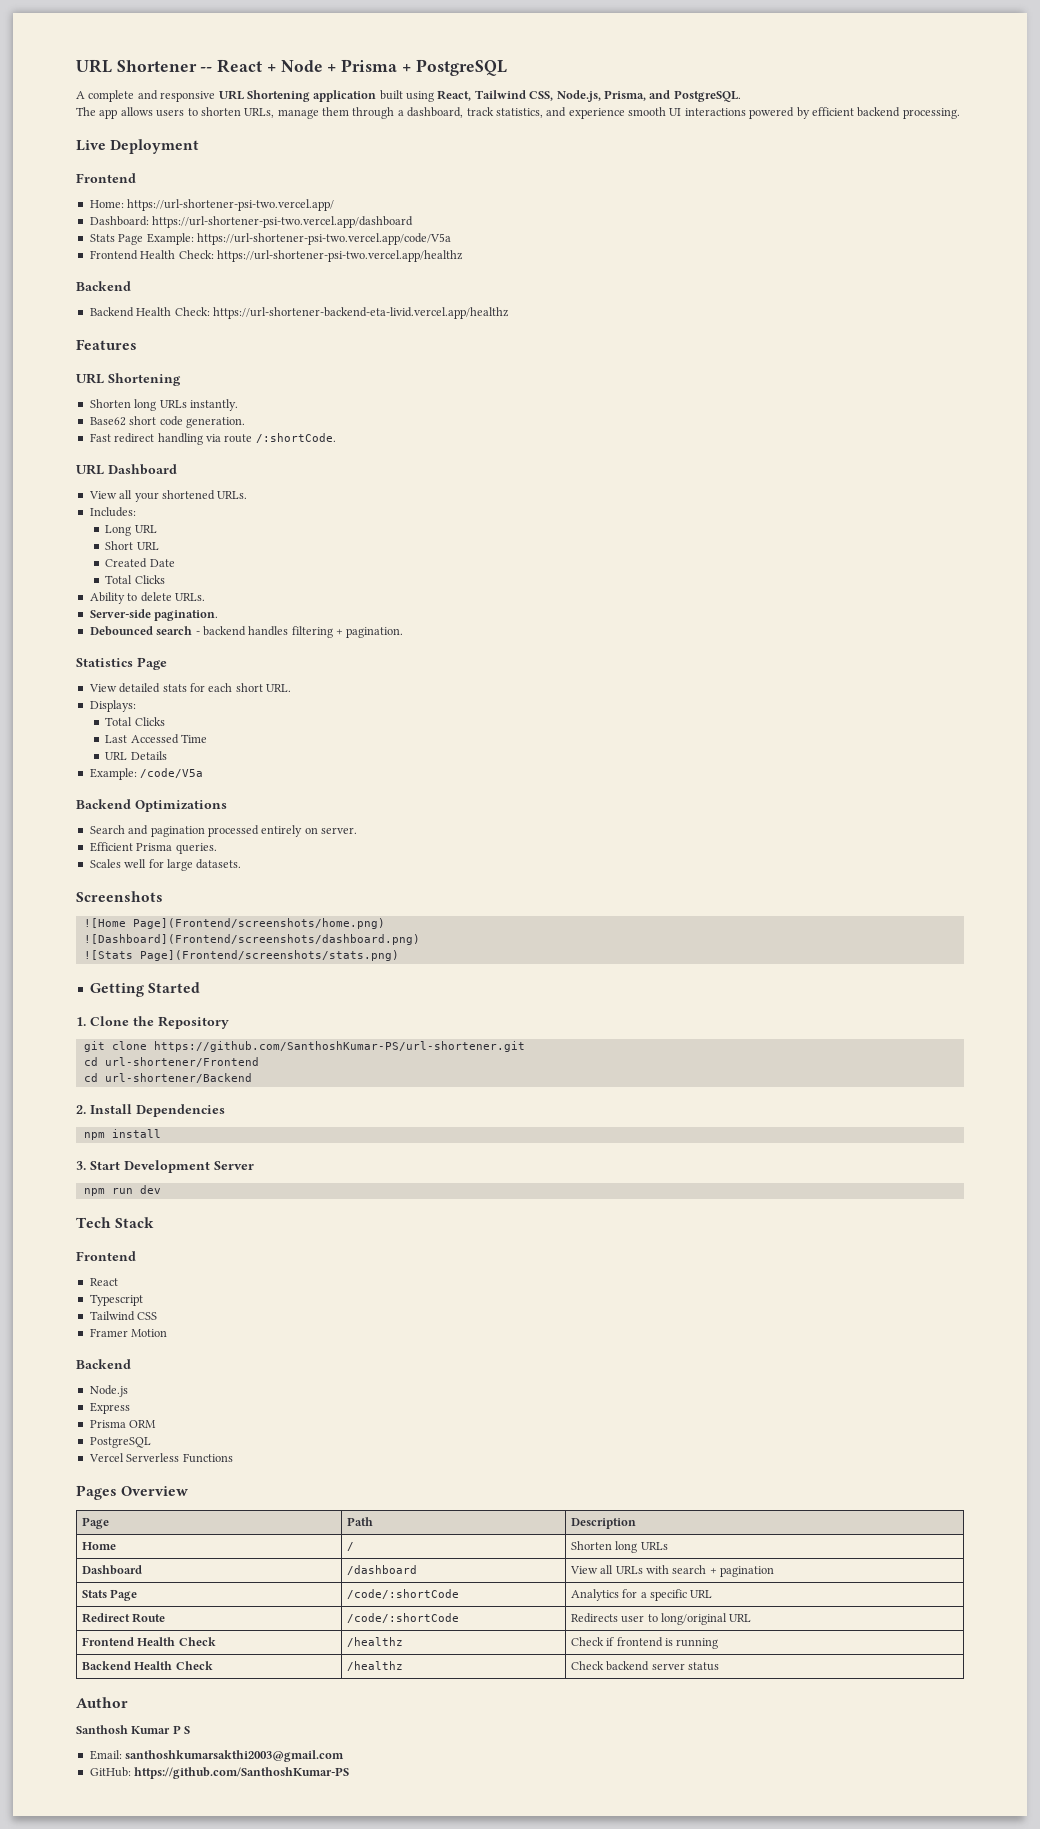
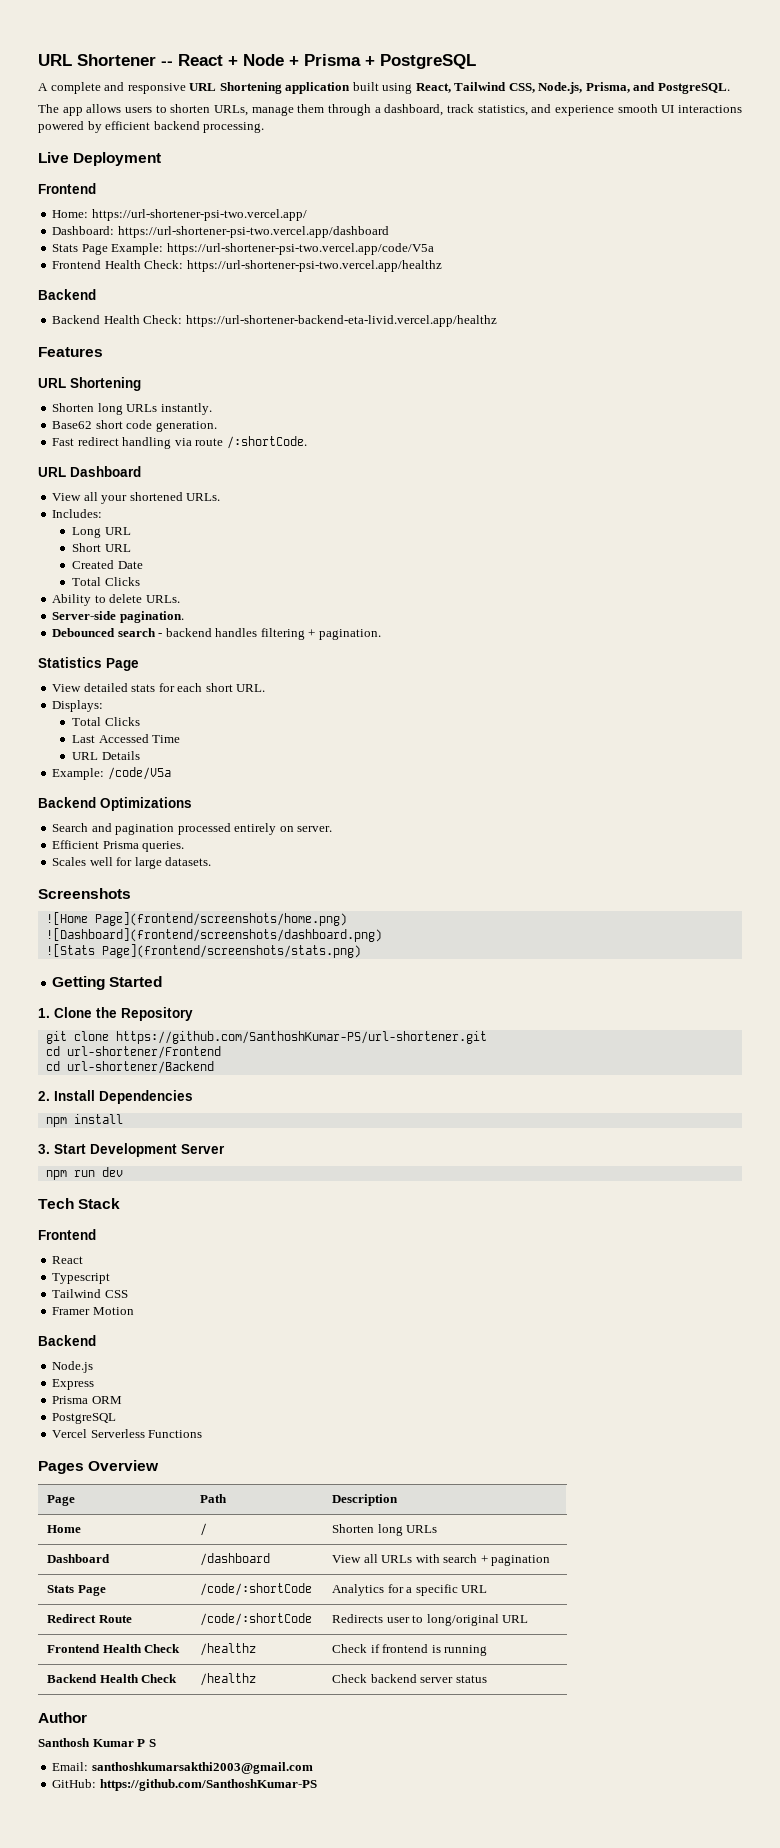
[132,918,385,929] [83,934,420,945] Page](Frontend/screenshots/home.png) // ![Dashboard](Frontend/screenshots/dashboard.png) -> [94,912,347,926] [45,928,382,942] Page](frontend/screenshots/home.png) // ![Dashboard](frontend/screenshots/dashboard.png)
[139,950,399,961] Page](Frontend/screenshots/stats.png) -> [101,944,361,958] Page](frontend/screenshots/stats.png)

